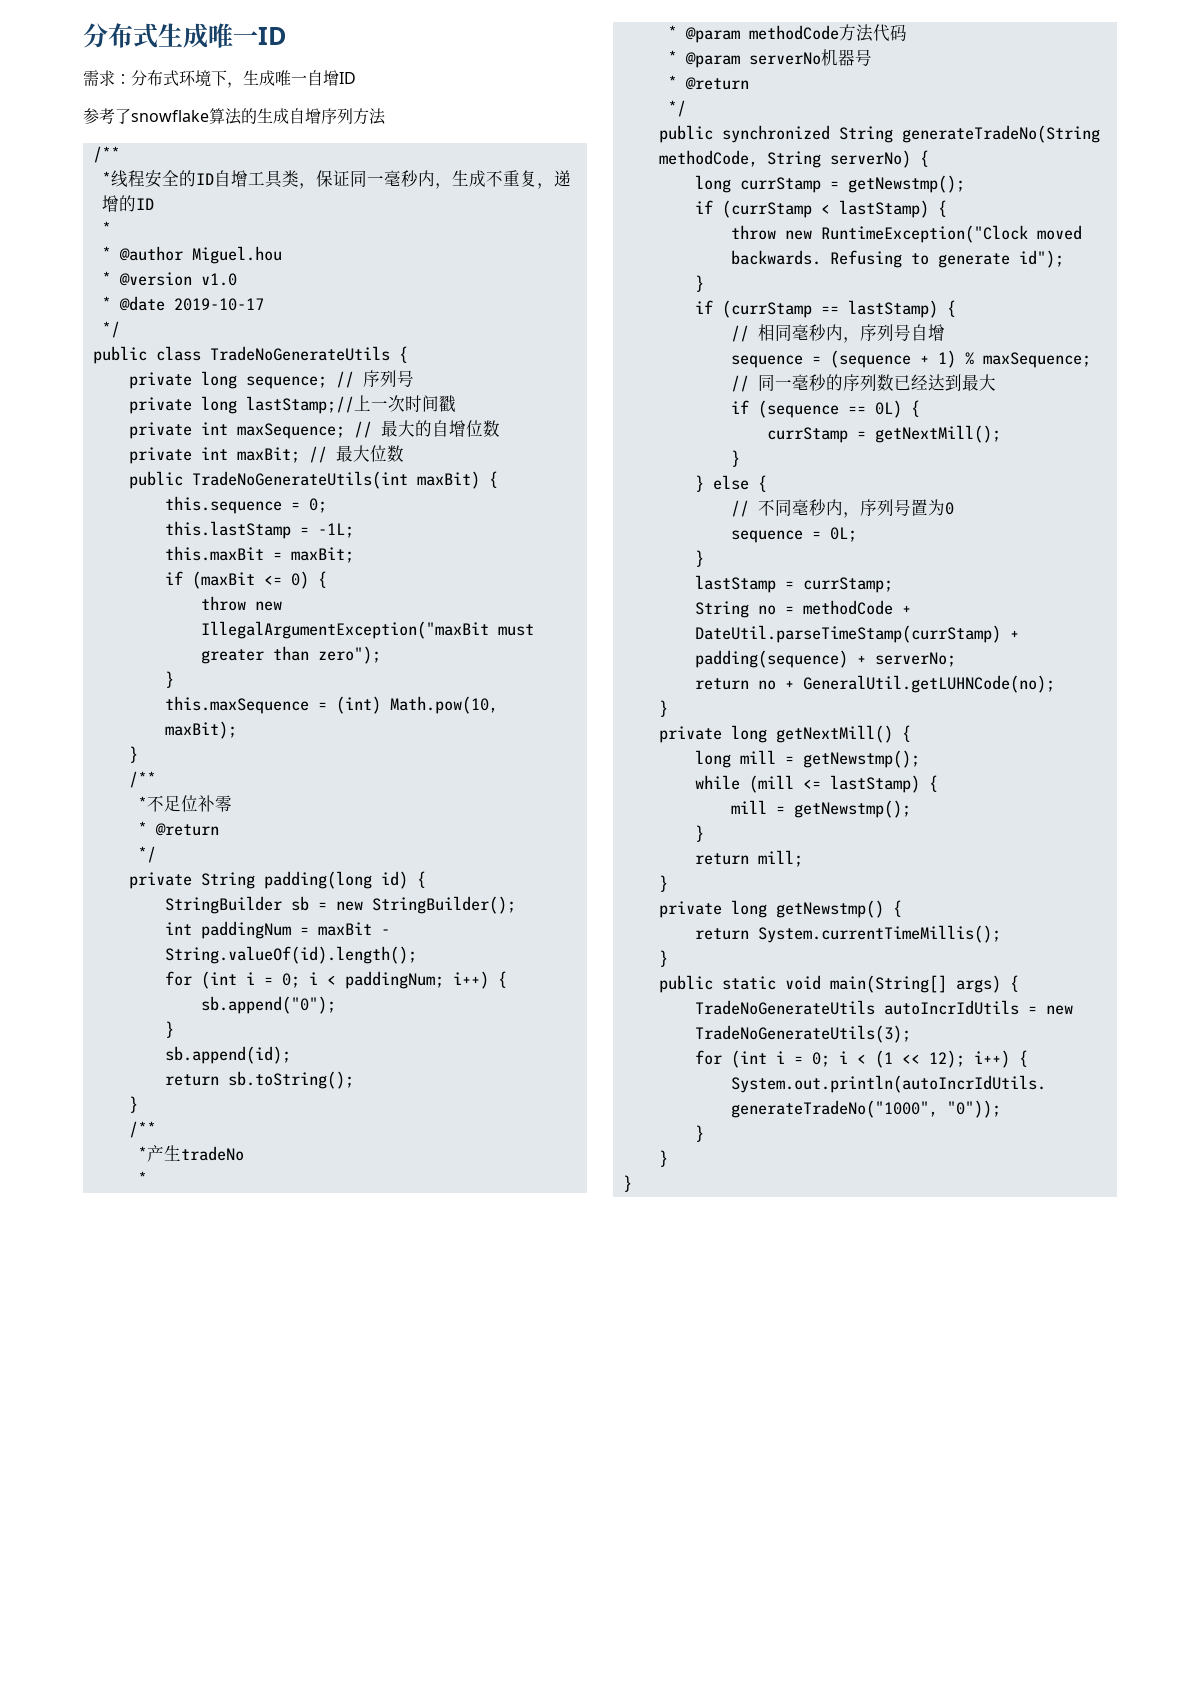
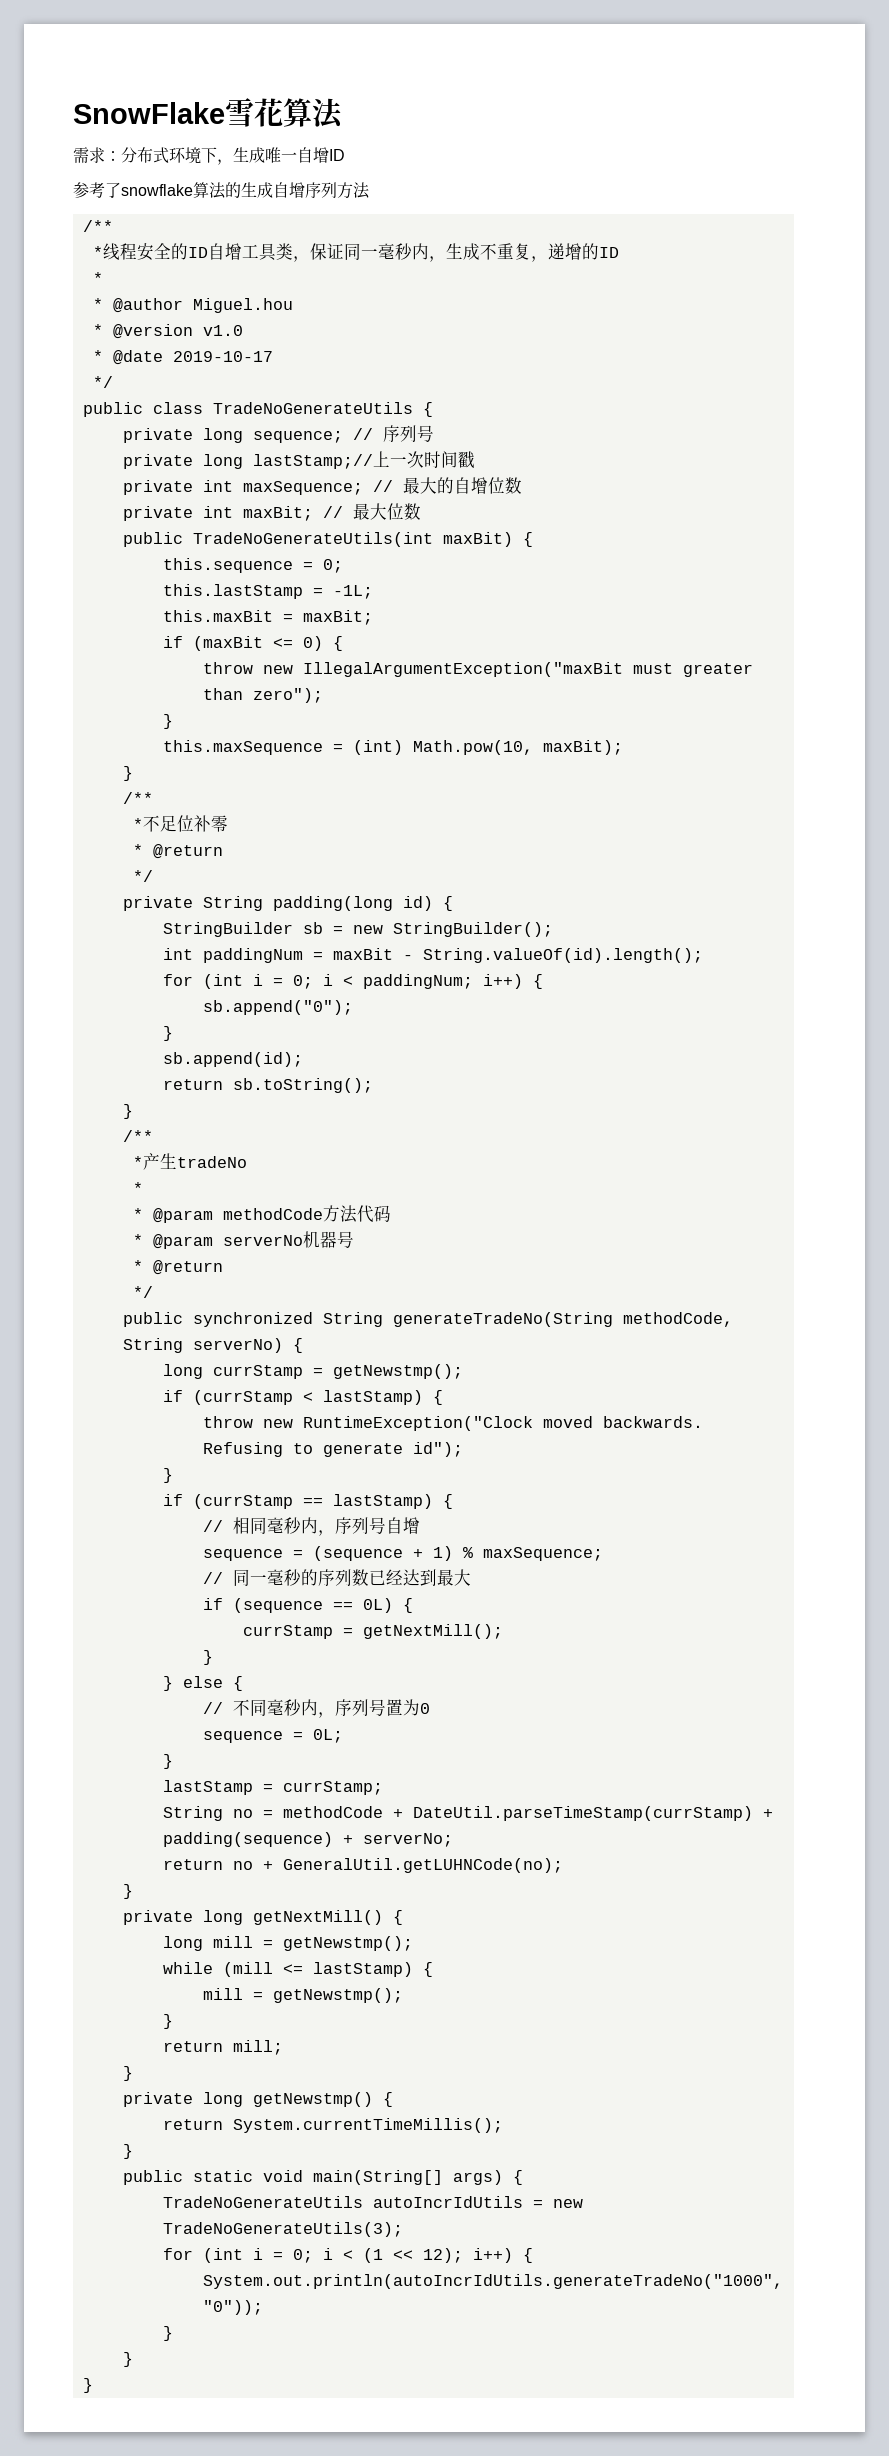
[83,23,287,49] 分布式生成唯一ID -> [73,98,344,129] SnowFlake雪花算法

